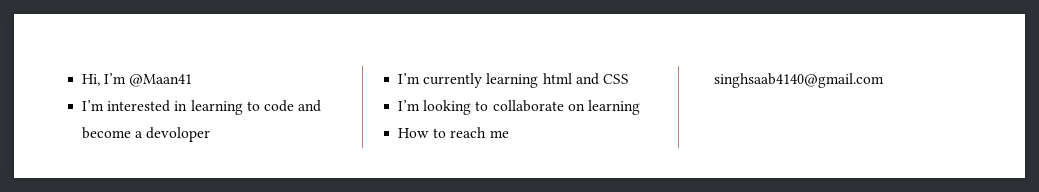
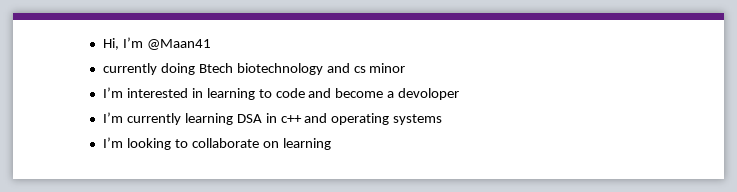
(193, 80) none -> [102,63,406,75] // currently doing Btech biotechnology and cs minor
[542,73,629,85] html and CSS -> [236,113,443,125] DSA in c++ and operating systems
[398,127,509,138] [714,73,885,88] // How to reach me singhsaab4140@gmail.com -> (331, 144) none

